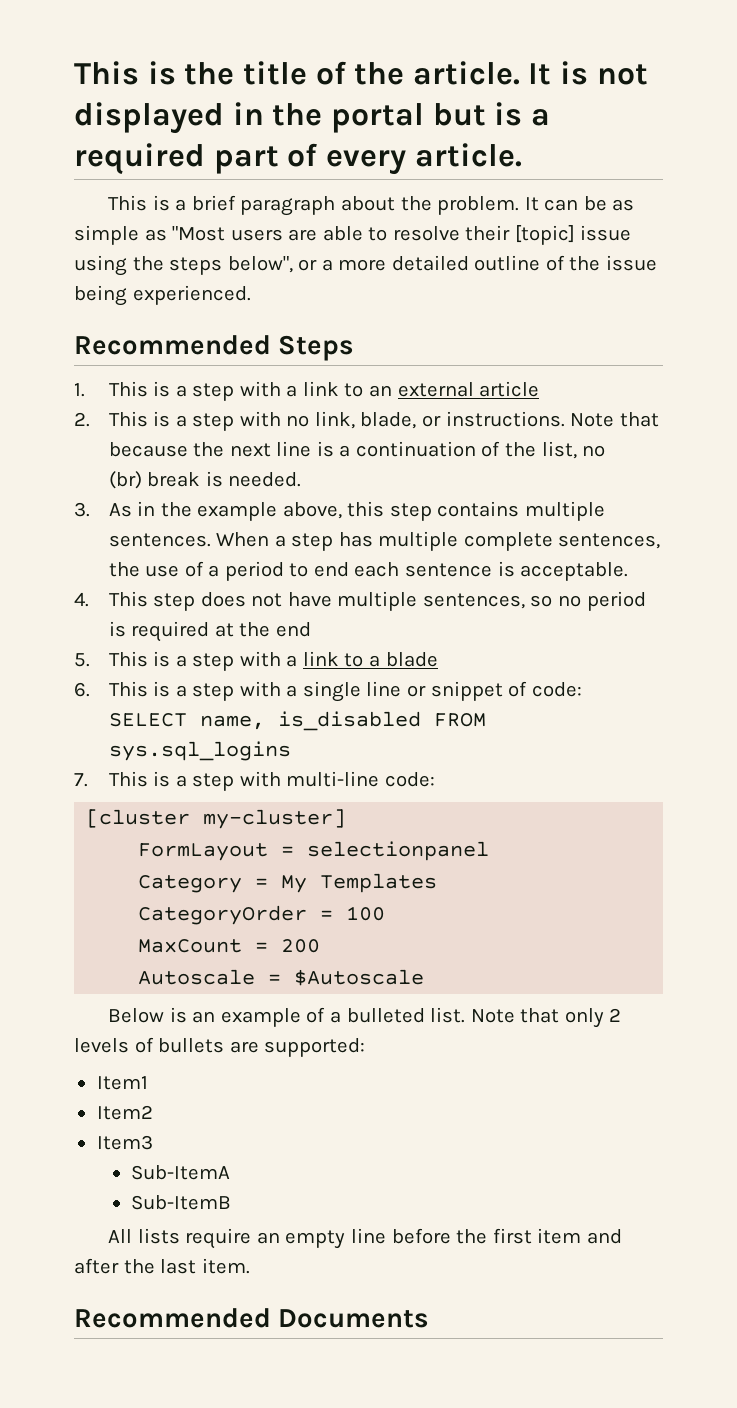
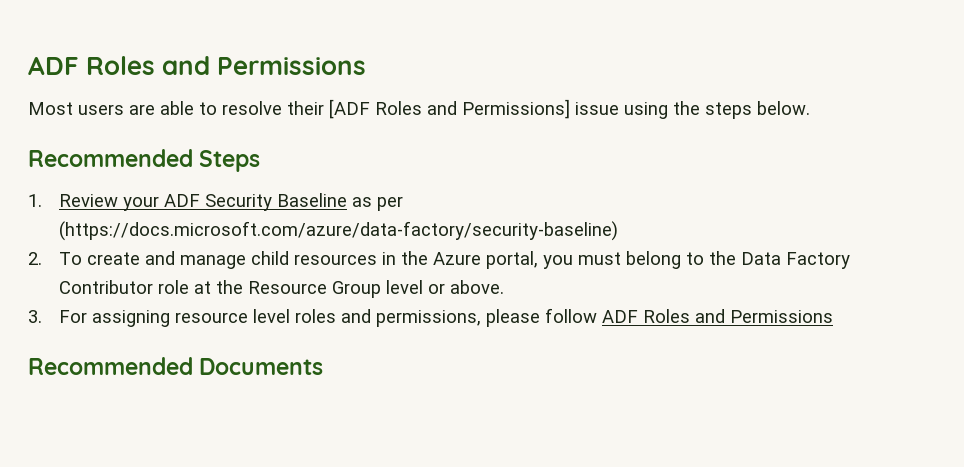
[74,61,648,85] [74,102,550,134] [74,143,522,175] [108,195,635,216] [74,225,226,245] This is the title of the article. It is not displayed in the portal but is a required part of every article. // This is a brief paragraph about the problem. It can be as simple as "Most -> [28,56,367,75] [28,102,73,115] ADF Roles and Permissions // Most
[514,225,632,245] [74,255,657,276] [74,285,251,306] [74,335,355,361] [74,381,540,401] [74,411,659,431] [108,441,606,459] [108,471,302,489] [74,501,605,521] [108,531,661,551] [108,561,629,581] [74,591,646,611] [108,621,311,642] [74,651,438,671] [74,681,582,702] [108,711,486,731] [108,741,291,761] [74,771,435,791] [86,809,347,829] [138,841,490,861] [138,873,438,893] [138,905,386,925] [138,939,321,953] [138,969,425,986] [108,1007,622,1028] [74,1037,366,1057] [96,1076,148,1090] [96,1105,153,1120] [96,1135,153,1150] [131,1165,231,1180] [131,1195,232,1210] [108,1228,622,1249] [74,1258,250,1274] [topic] issue using the steps below", or a more detailed outline of the issue being experienced. // Recommended Steps // 1. This is a step with a link to an external article // 2. This is a step with no link, blade, or instructions. Note that because the next line is a continuation of the list, no // (br) break is needed. // 3. As in the example above, this step contains multiple sentences. When a step has multiple complete sentences, the use of a period to end each sentence is acceptable. // 4. This step does not have multiple sentences, so no period is required at the end // 5. This is a step with a link to a blade // 6. This is a step with a single line or snippet of code: SELECT name, is_disabled FROM sys.sql_logins // 7. This is a step with multi-line code: // [cluster my-cluster] // FormLayout = selectionpanel // Category = My Templates // CategoryOrder = 100 // MaxCount = 200 // Autoscale = $Autoscale // Below is an example of a bulleted list. Note that only 2 levels of bullets are supported: // Item1 // Item2 // Item3 // Sub-ItemA // Sub-ItemB // All lists require an empty line before the first item and after the last item. -> [329,99,810,119] [28,149,261,172] [28,193,404,211] [59,221,619,241] [28,251,851,269] [59,280,505,298] [28,308,834,327] [ADF Roles and Permissions] issue using the steps below. // Recommended Steps // 1. Review your ADF Security Baseline as per (https://docs.microsoft.com/azure/data-factory/security-baseline) // 2. To create and manage child resources in the Azure portal, you must belong to the Data Factory Contributor role at the Resource Group level or above. // 3. For assigning resource level roles and permissions, please follow ADF Roles and Permissions

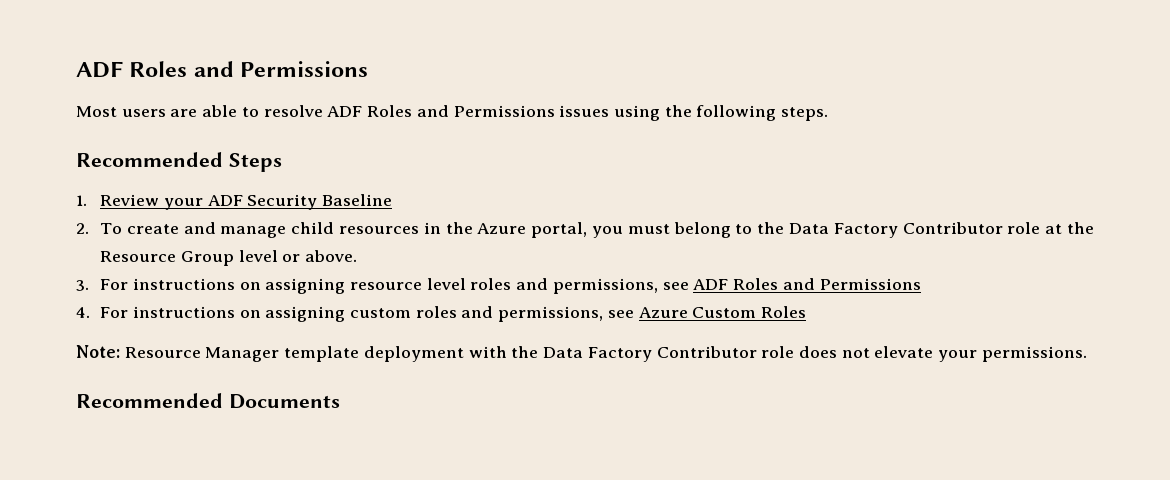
[287,99,810,119] their [ADF Roles and Permissions] issue using the steps below. -> [327,105,829,121] ADF Roles and Permissions issues using the following steps.
[352,196,404,211] [59,221,619,241] as per (https://docs.microsoft.com/azure/data-factory/security-baseline) -> (392, 200) none
(88, 316) none -> [132,278,261,290] instructions on
[486,308,834,327] please follow ADF Roles and Permissions -> [662,278,921,290] [76,306,807,322] [76,345,1087,362] see ADF Roles and Permissions // 4. For instructions on assigning custom roles and permissions, see Azure Custom Roles // Note: Resource Manager template deployment with the Data Factory Contributor role does not elevate your permissions.

